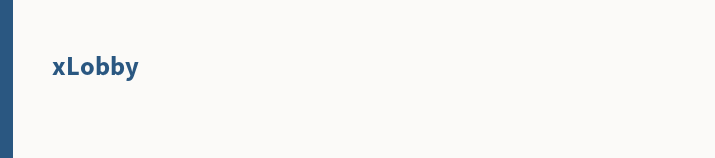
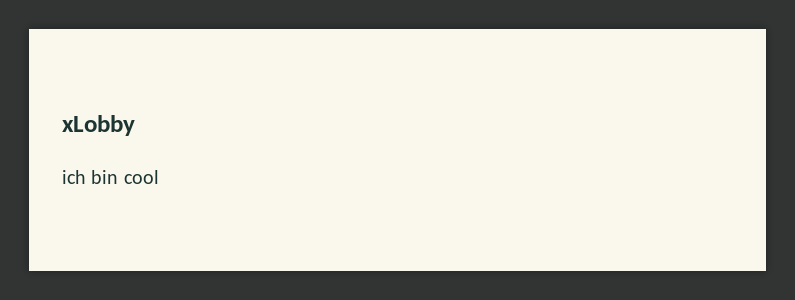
(139, 68) none -> [62,170,159,184] // ich bin cool

